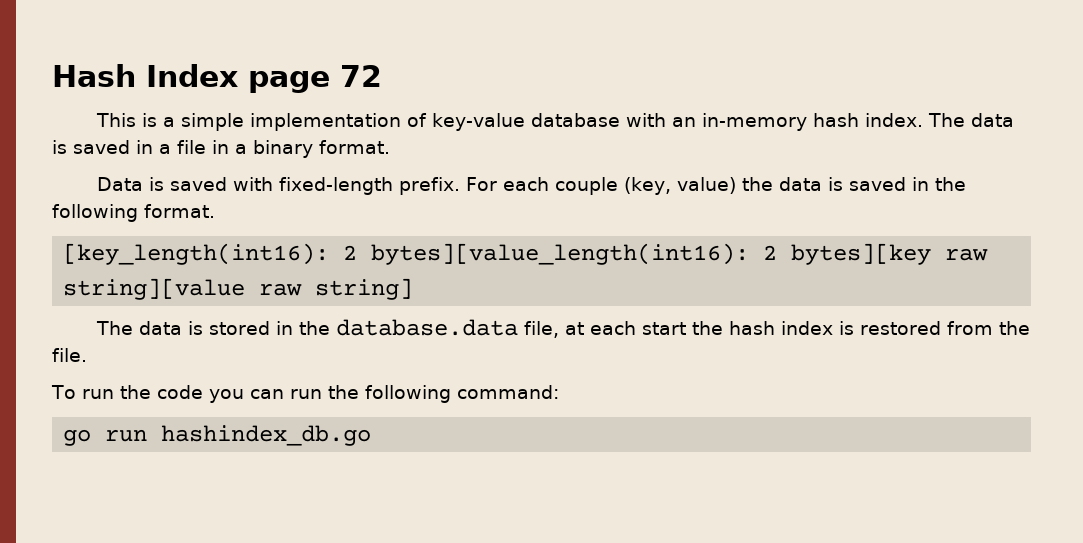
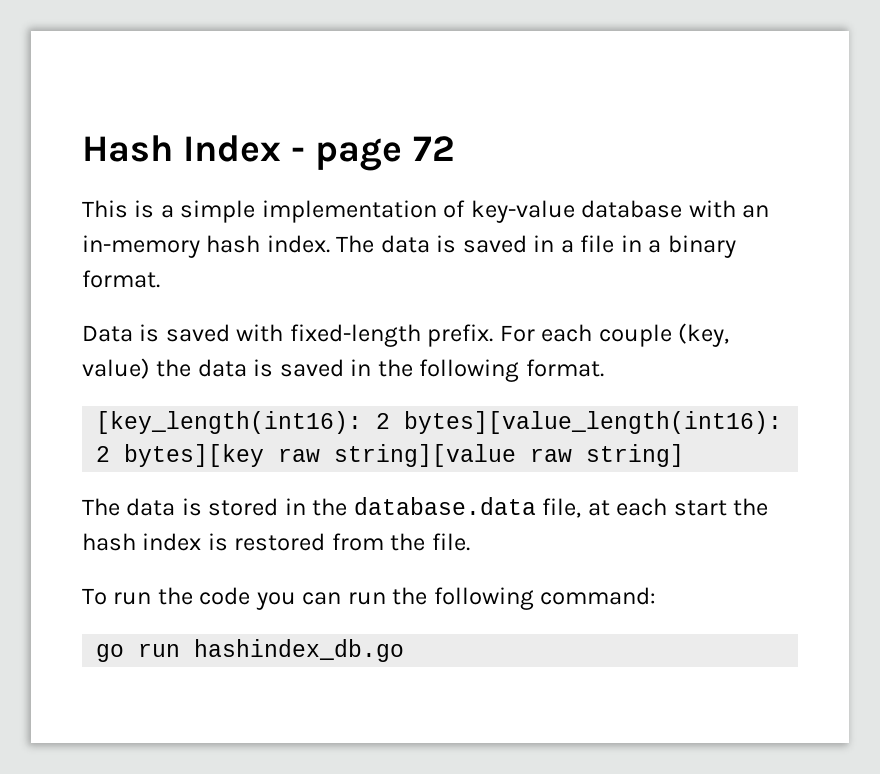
(238, 75) none -> [291,147,306,161] -

